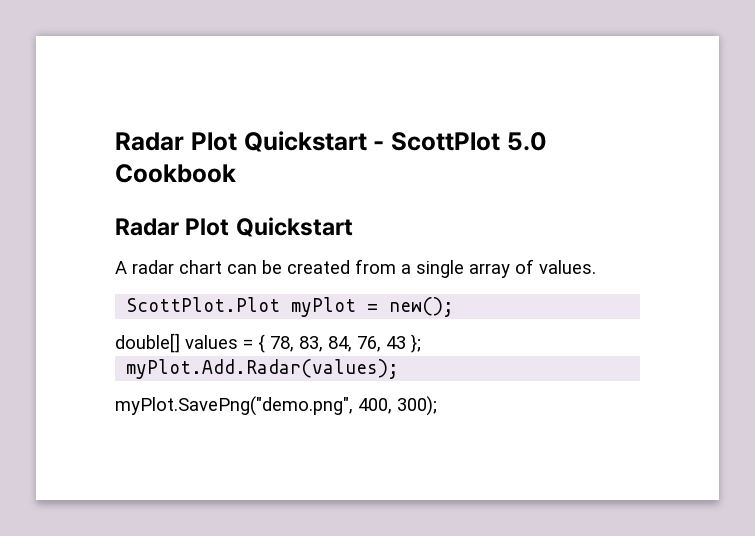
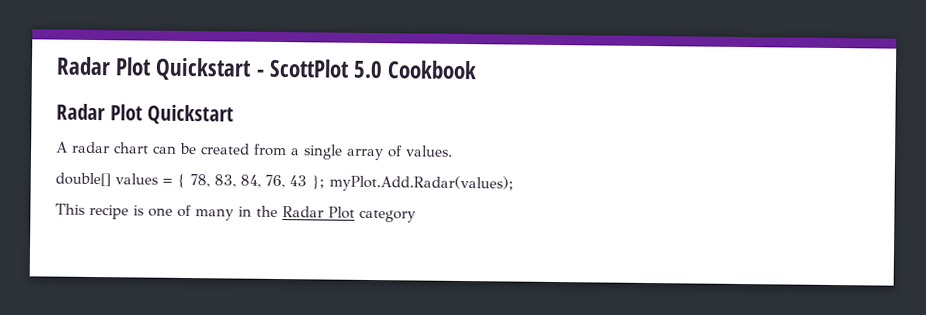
[126,297,455,317] // ScottPlot.Plot myPlot = new(); -> (453, 151) none
(421, 343) // -> (325, 182) none
[115,396,437,416] myPlot.SavePng("demo.png", 400, 300); -> [55,203,416,223] This recipe is one of many in the Radar Plot category

